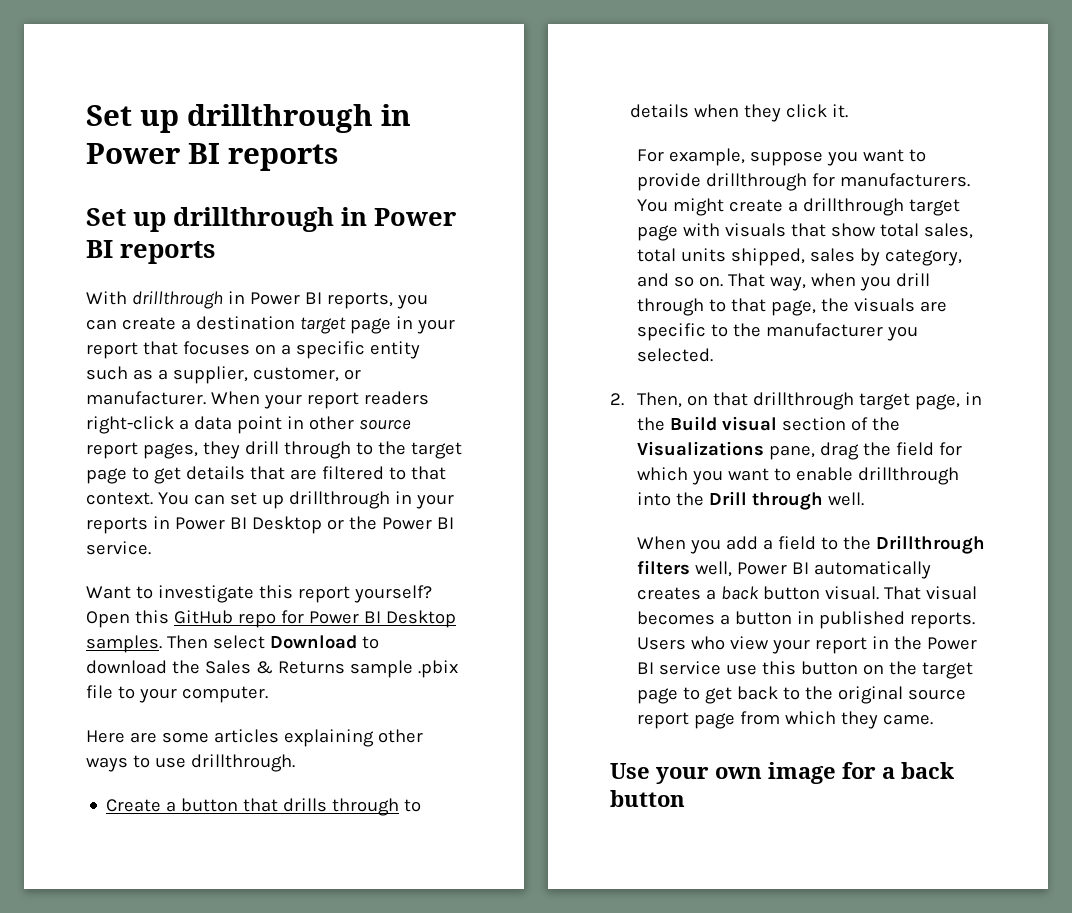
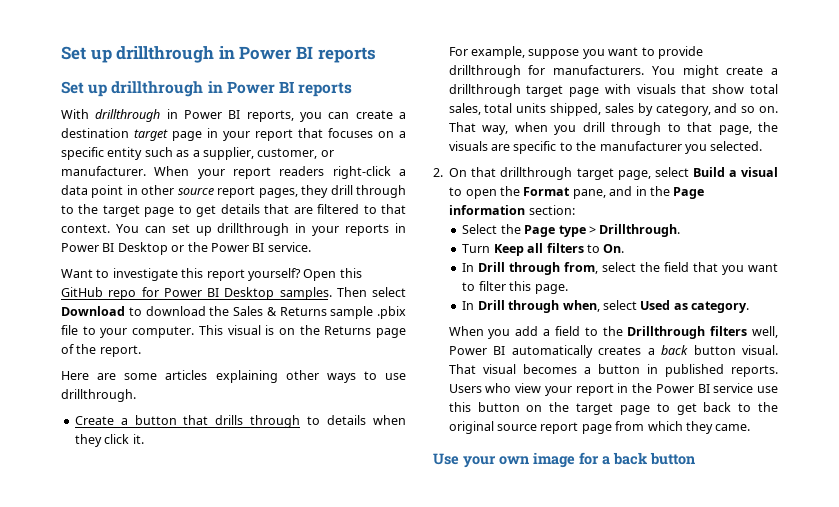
(268, 694) none -> [198,325,406,338] [61,344,141,357] This visual is on the Returns page of the report.
[636,392,708,408] Then, on -> [449,168,468,177] On
[964,392,982,405] [636,416,900,431] [636,441,962,460] [636,467,959,485] [636,491,864,510] in the Build visual section of the Visualizations pane, drag the field for which you want to enable drillthrough into the Drill through well. -> [654,167,778,177] [449,186,705,199] [449,205,575,215] [462,224,681,237] [462,243,625,256] [462,262,778,275] [462,281,568,294] [462,300,750,313] select Build a visual to open the Format pane, and in the Page information section: // Select the Page type > Drillthrough. // Turn Keep all filters to On. // In Drill through from, select the field that you want to filter this page. // In Drill through when, select Used as category.

